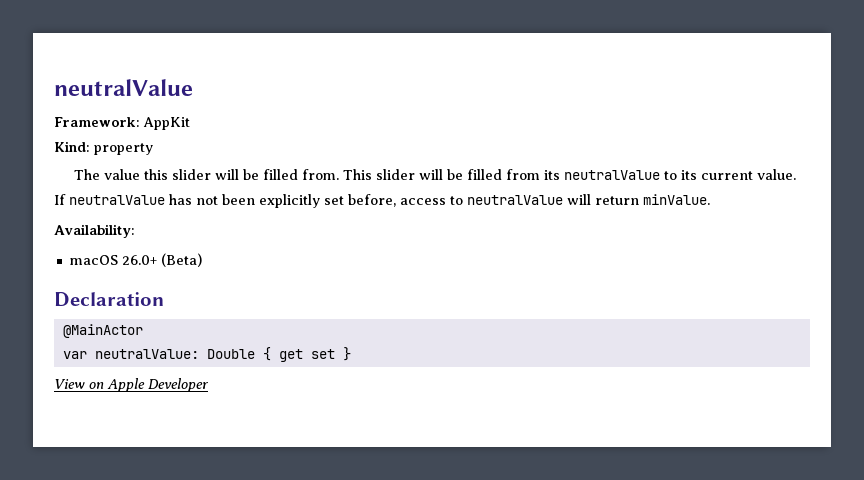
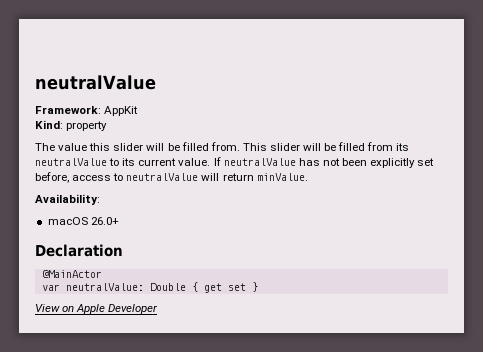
[160,253,202,267] (Beta) -> (119, 221) none

